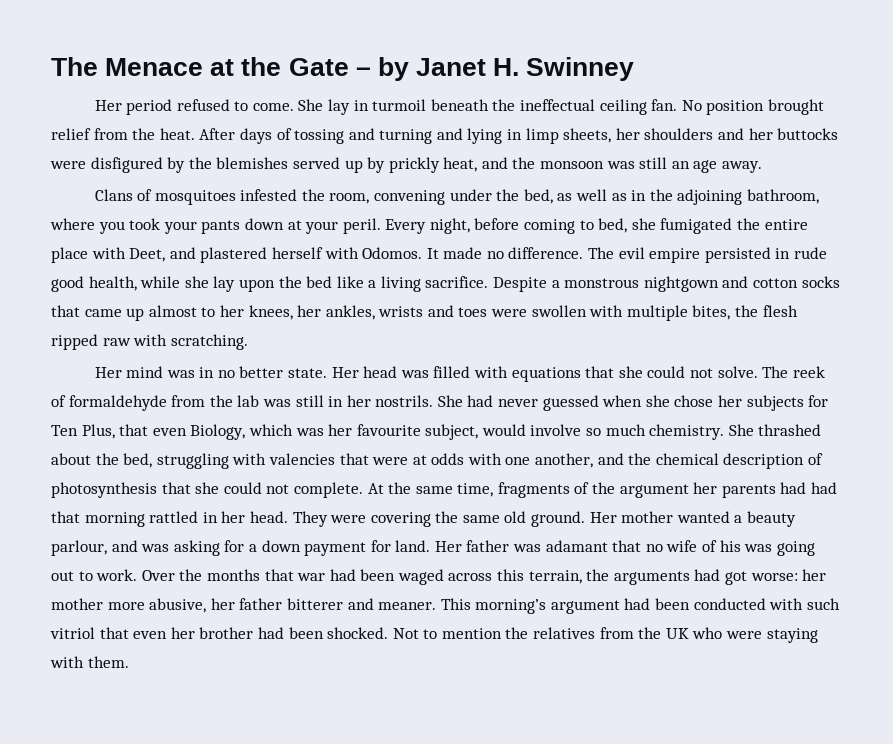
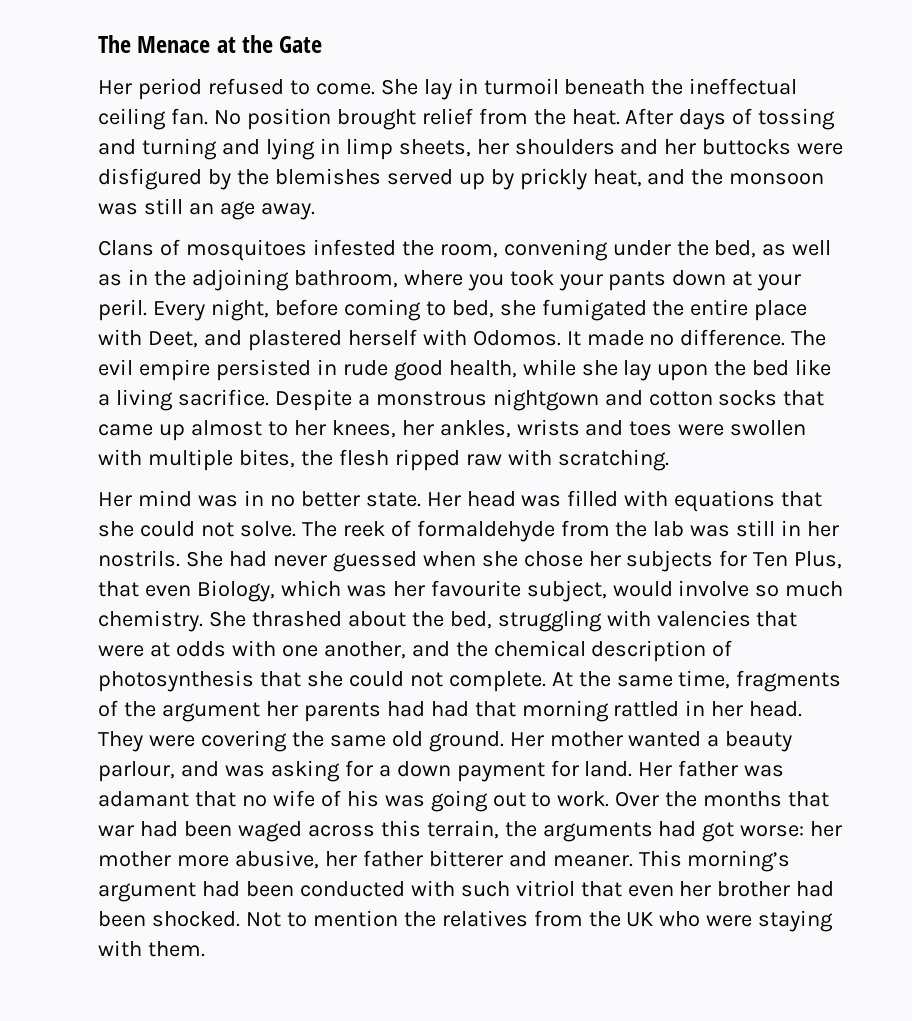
[355,57,635,81] – by Janet H. Swinney -> (323, 44) none

